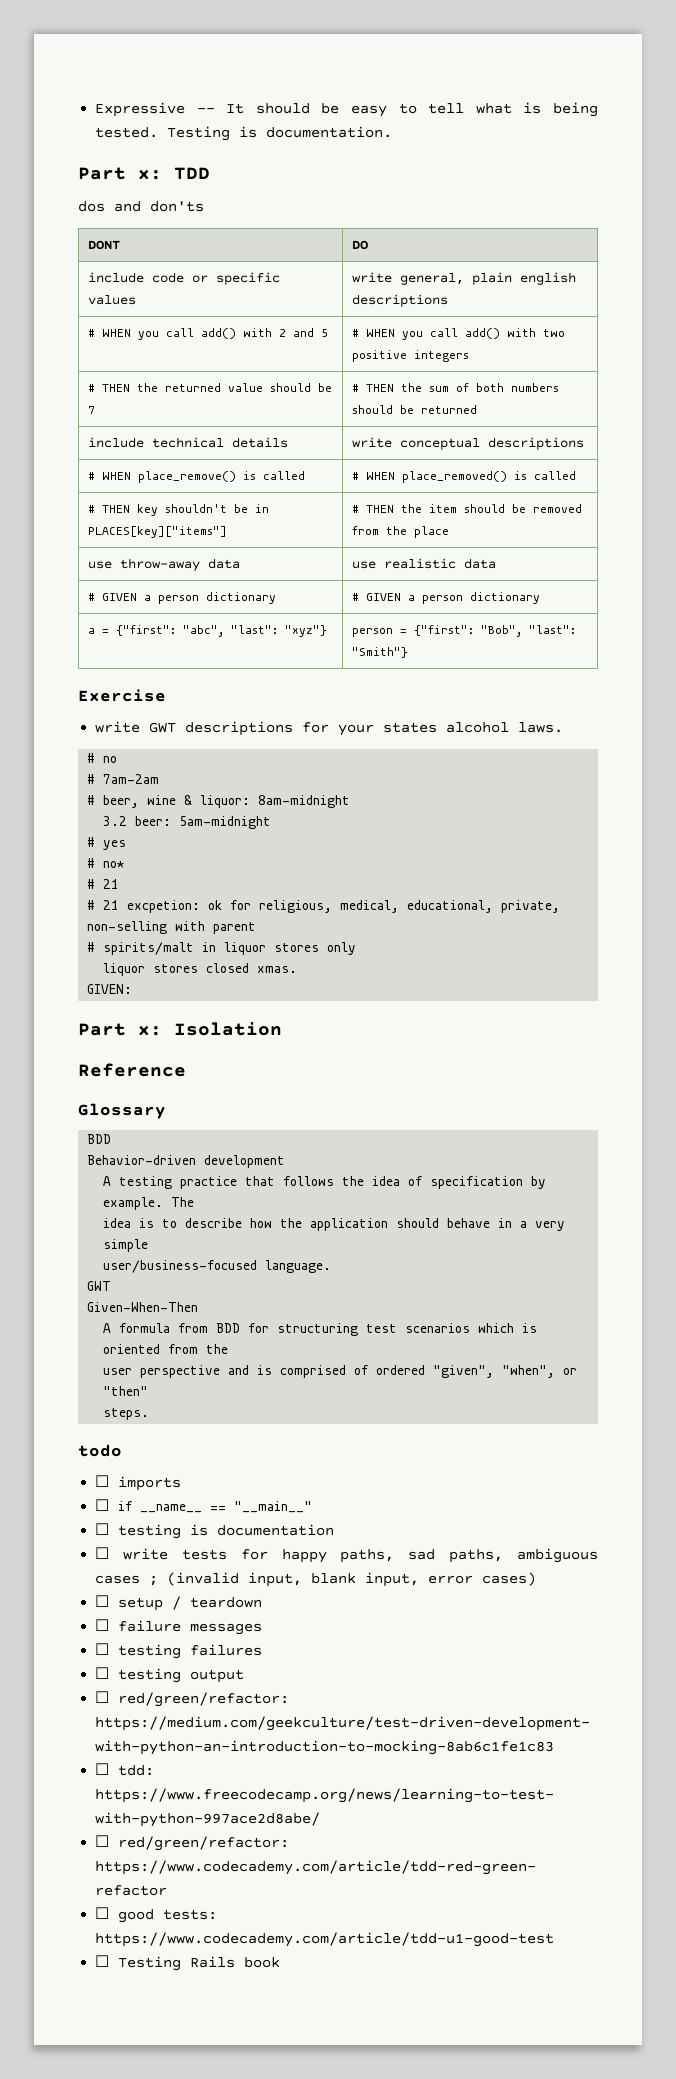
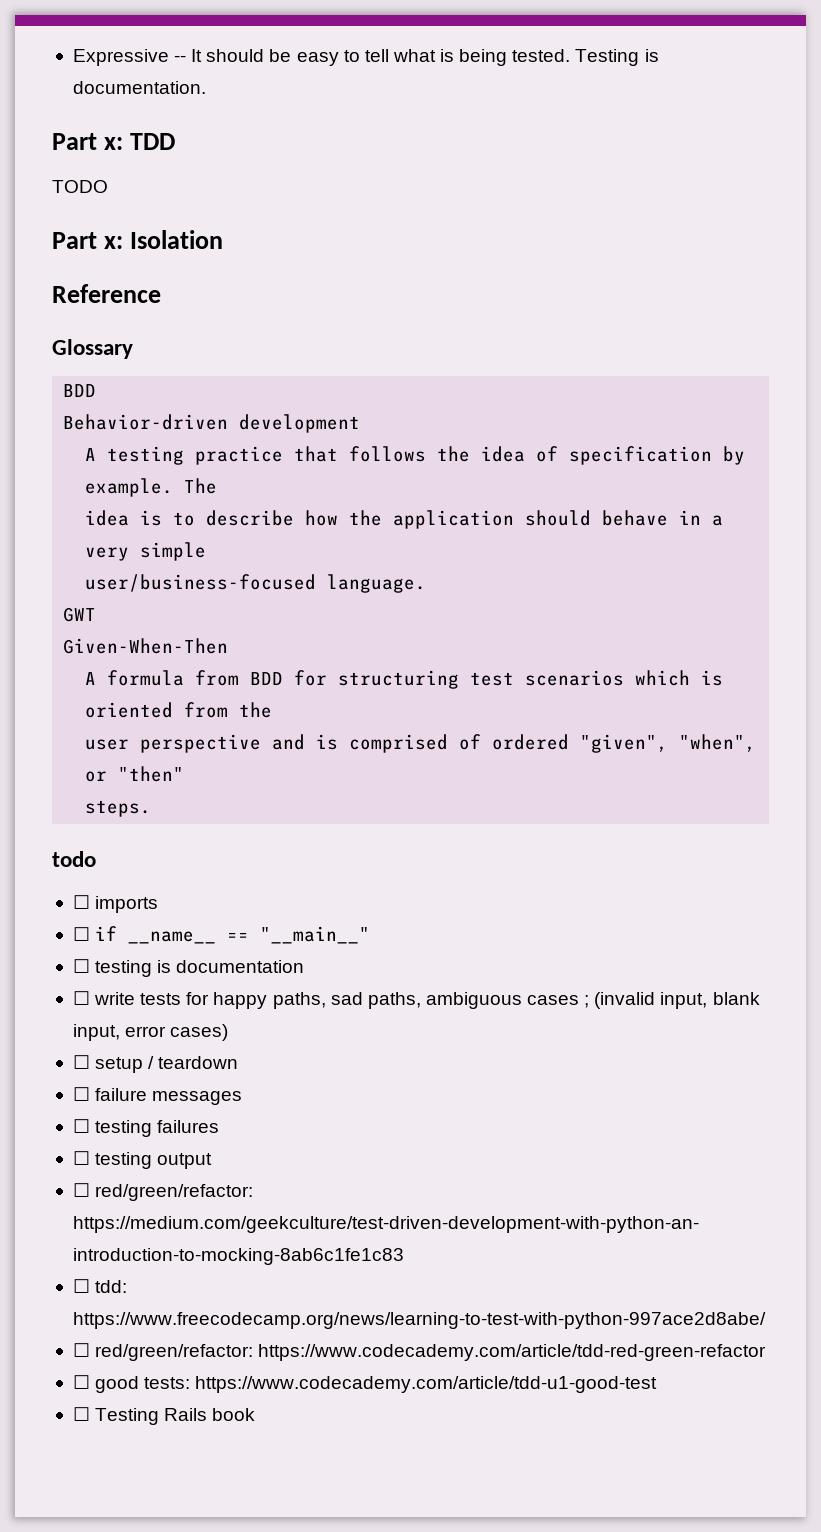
[78,201,204,212] [87,240,120,250] [351,240,368,250] [87,272,280,285] [87,295,136,305] [351,272,576,285] [351,294,448,307] [87,328,328,340] [351,328,565,340] [351,350,469,362] [87,383,332,392] [87,406,95,414] [351,383,559,392] [351,405,477,414] [87,437,288,448] [351,437,584,450] [87,471,305,483] [351,471,576,483] [87,504,269,516] [87,526,227,538] [351,504,582,513] [351,526,449,538] [87,558,240,571] [351,558,496,569] [87,592,276,604] [351,592,540,604] [87,625,327,637] [351,625,576,637] [351,647,408,658] [78,689,166,702] [95,721,564,736] [87,753,118,763] [87,774,160,784] [87,795,351,808] [103,816,272,829] [87,837,127,850] [87,858,125,868] [87,879,120,889] [87,900,561,913] [87,921,257,934] [87,942,357,955] [103,963,298,976] [87,984,133,994] dos and don'ts // DONT | DO // include code or specific values | write general, plain english descriptions // # WHEN you call add() with 2 and 5 | # WHEN you call add() with two positive integers // # THEN the returned value should be 7 | # THEN the sum of both numbers should be returned // include technical details | write conceptual descriptions // # WHEN place_remove() is called | # WHEN place_removed() is called // # THEN key shouldn't be in PLACES[key]["items"] | # THEN the item should be removed from the place // use throw-away data | use realistic data // # GIVEN a person dictionary | # GIVEN a person dictionary // a = {"first": "abc", "last": "xyz"} | person = {"first": "Bob", "last": "Smith"} // Exercise // write GWT descriptions for your states alcohol laws. // # no // # 7am-2am // # beer, wine & liquor: 8am-midnight // 3.2 beer: 5am-midnight // # yes // # no* // # 21 // # 21 excpetion: ok for religious, medical, educational, private, non-selling with parent // # spirits/malt in liquor stores only // liquor stores closed xmas. // GIVEN: -> [52,180,108,193] TODO

